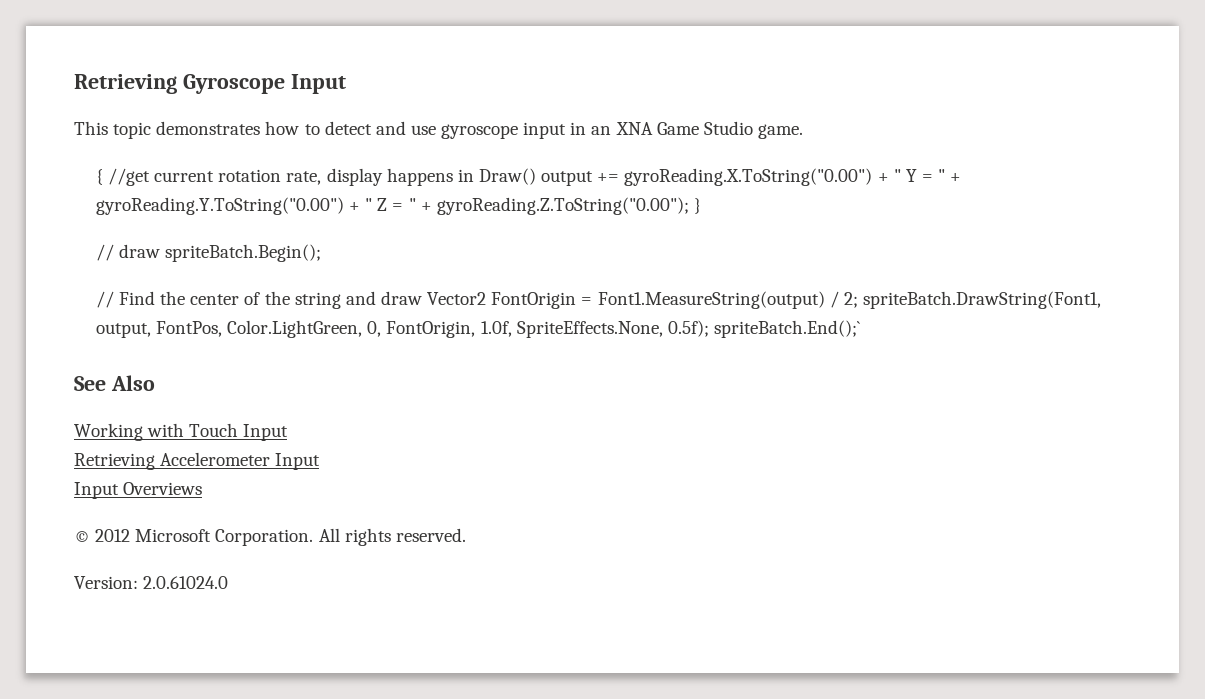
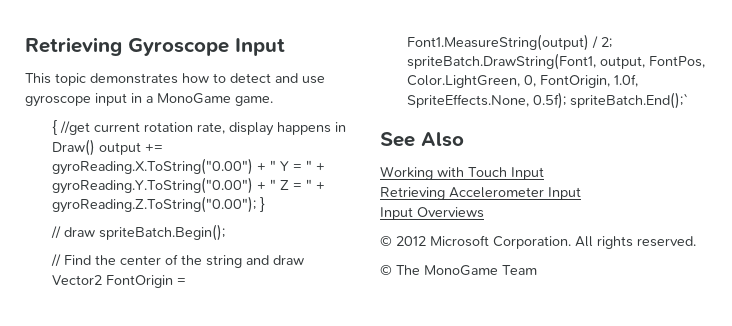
[591,121,753,135] an XNA Game Studio -> [146,93,231,104] a MonoGame
[74,576,229,589] Version: 2.0.61024.0 -> [380,265,537,276] © The MonoGame Team

